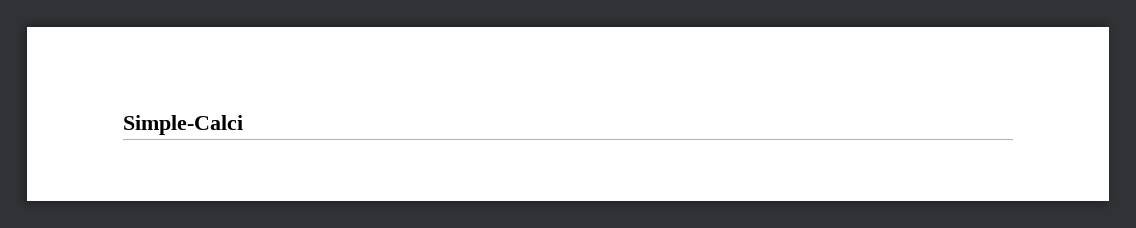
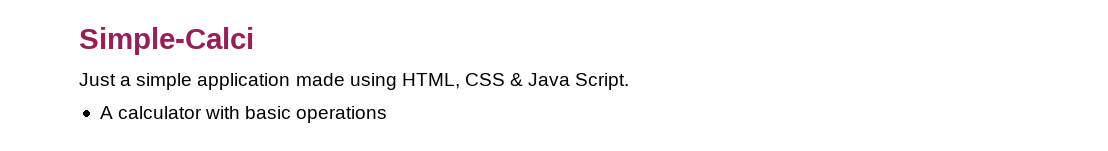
(243, 125) none -> [79,73,630,90] [99,106,388,123] // Just a simple application made using HTML, CSS & Java Script. // A calculator with basic operations

